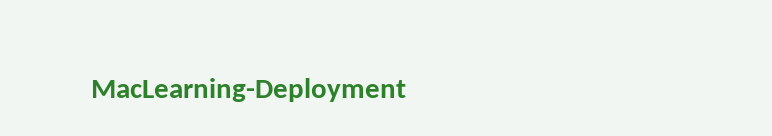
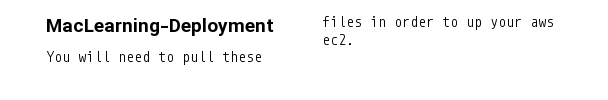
(406, 90) none -> [46,51,262,65] [322,16,554,30] [322,34,354,45] // You will need to pull these files in order to up your aws ec2.

